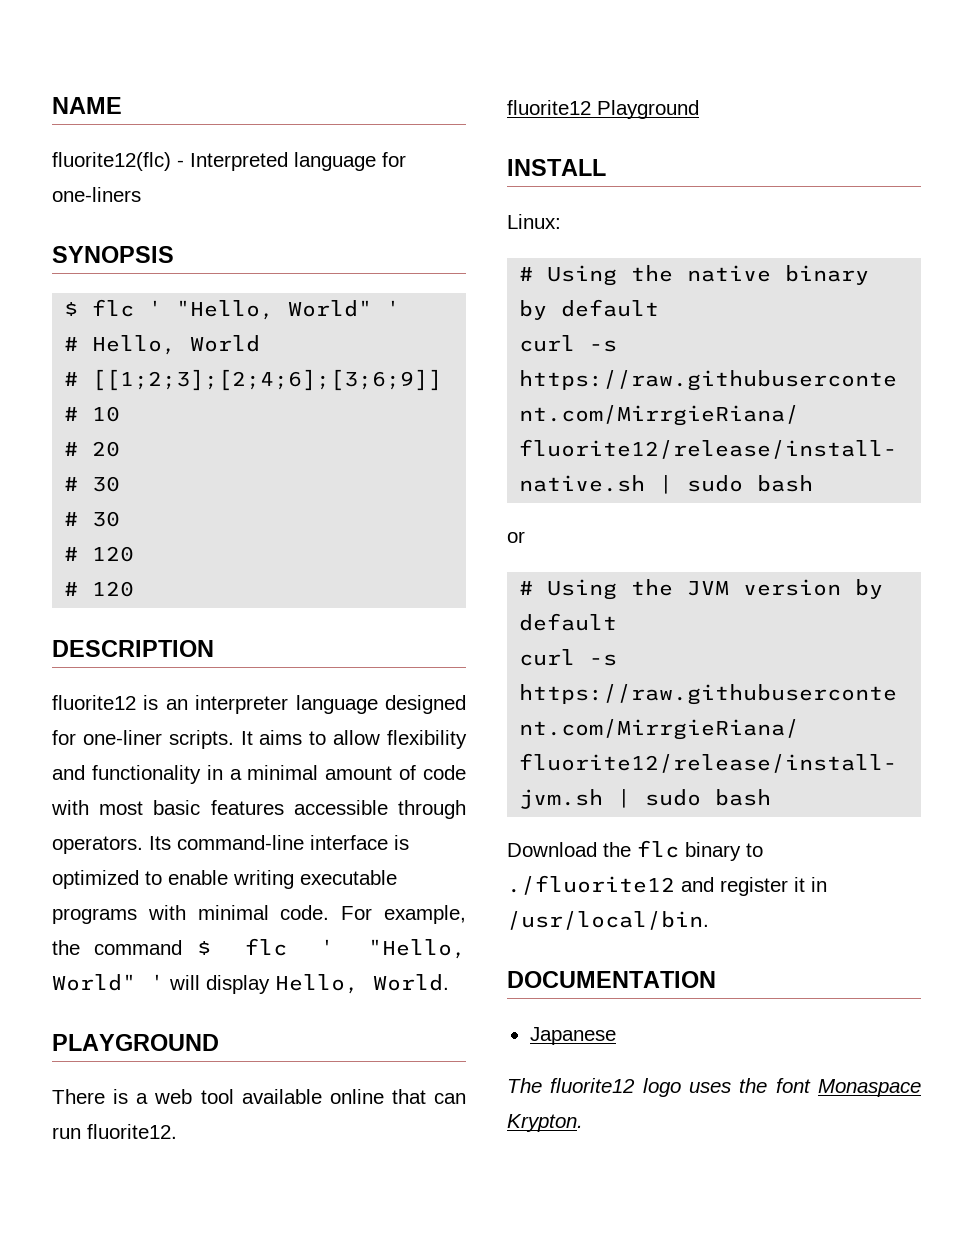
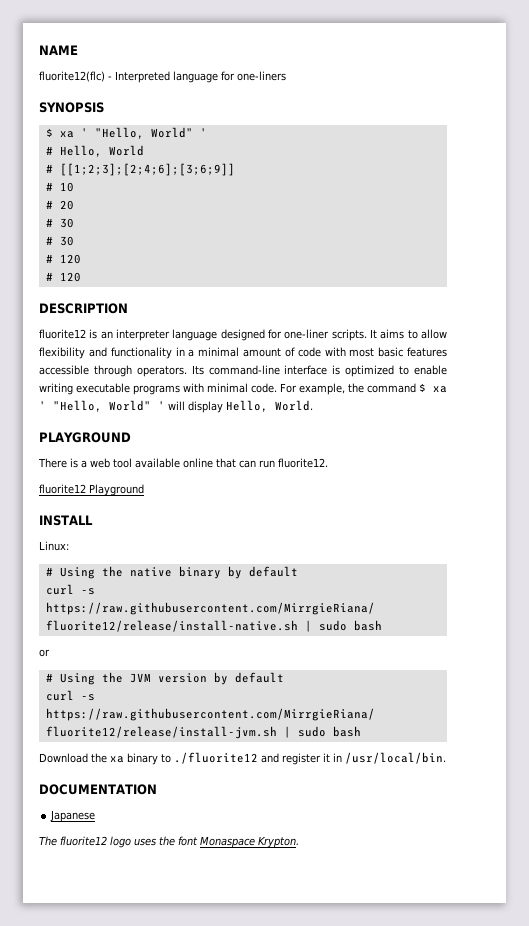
[92,299,135,317] flc -> [59,131,74,138] xa
[244,938,287,956] flc -> [433,386,447,393] xa
[637,840,679,858] flc -> [110,756,124,763] xa

